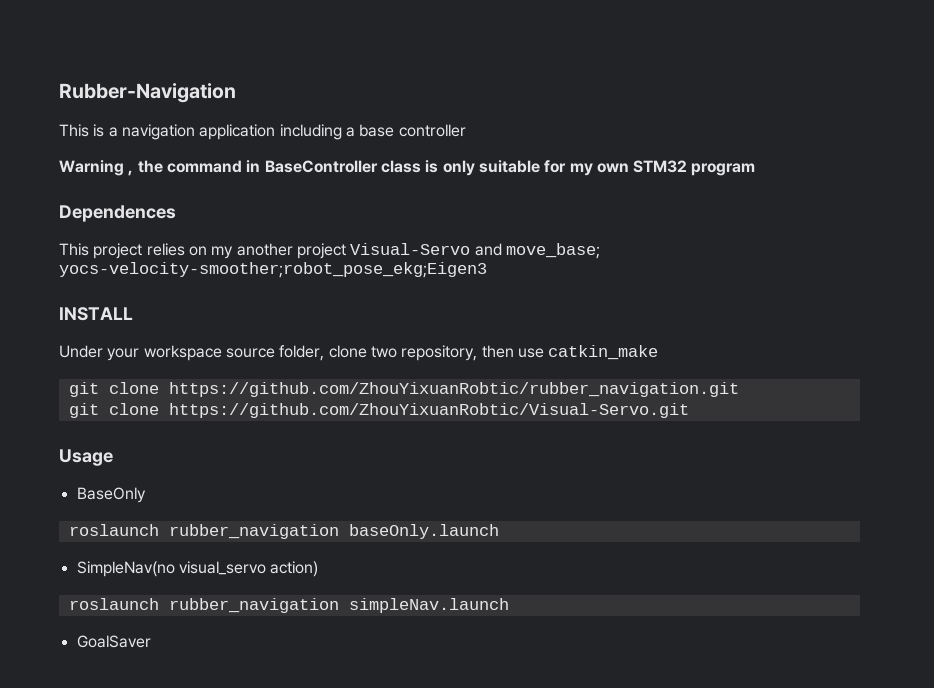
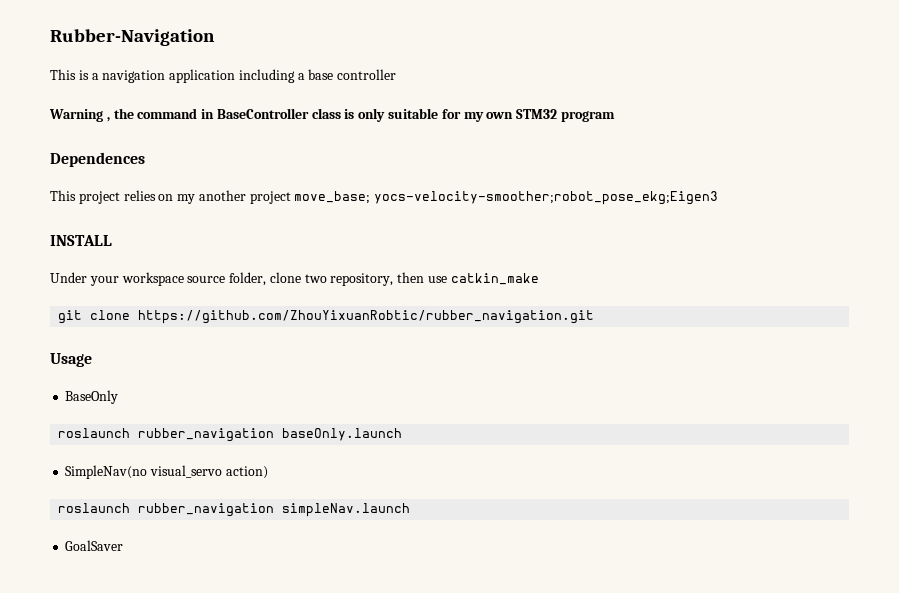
[350,243,502,256] Visual-Servo and -> (291, 197) none
[68,403,689,418] // git clone https://github.com/ZhouYixuanRobtic/Visual-Servo.git -> (595, 317) none

